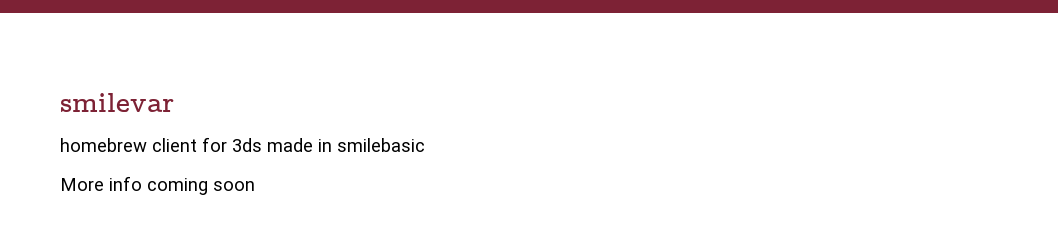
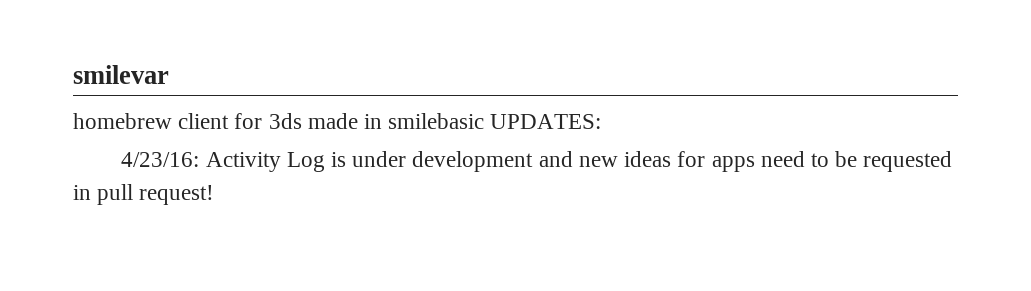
[60,176,255,195] // More info coming soon -> [490,114,602,129] [121,151,953,172] [73,184,215,205] UPDATES: // 4/23/16: Activity Log is under development and new ideas for apps need to be requested in pull request!

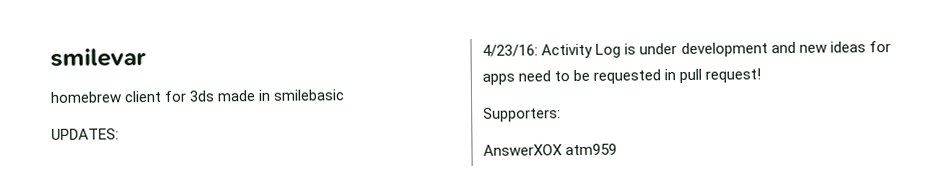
(485, 121) none -> (346, 95) //
(215, 195) none -> [483,107,561,122] [483,143,618,156] // Supporters: // AnswerXOX atm959

